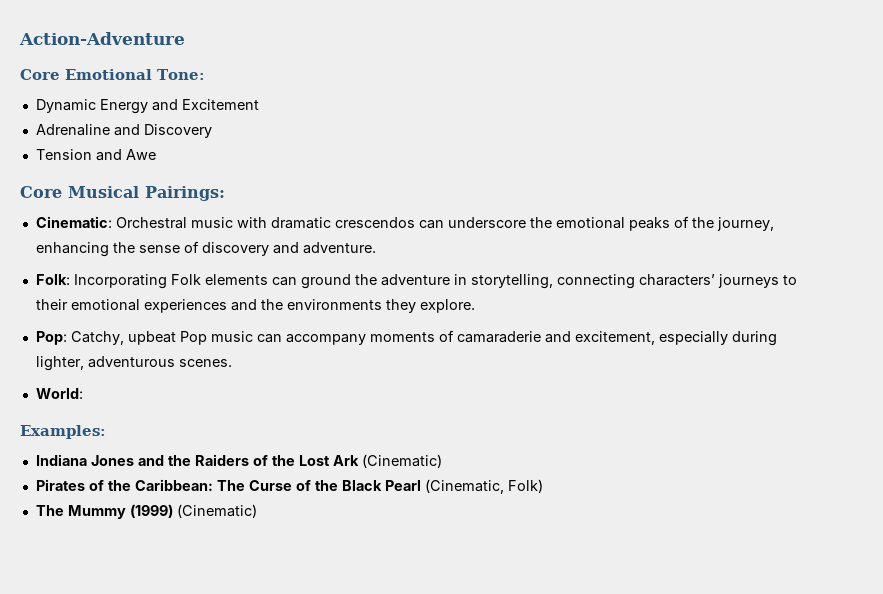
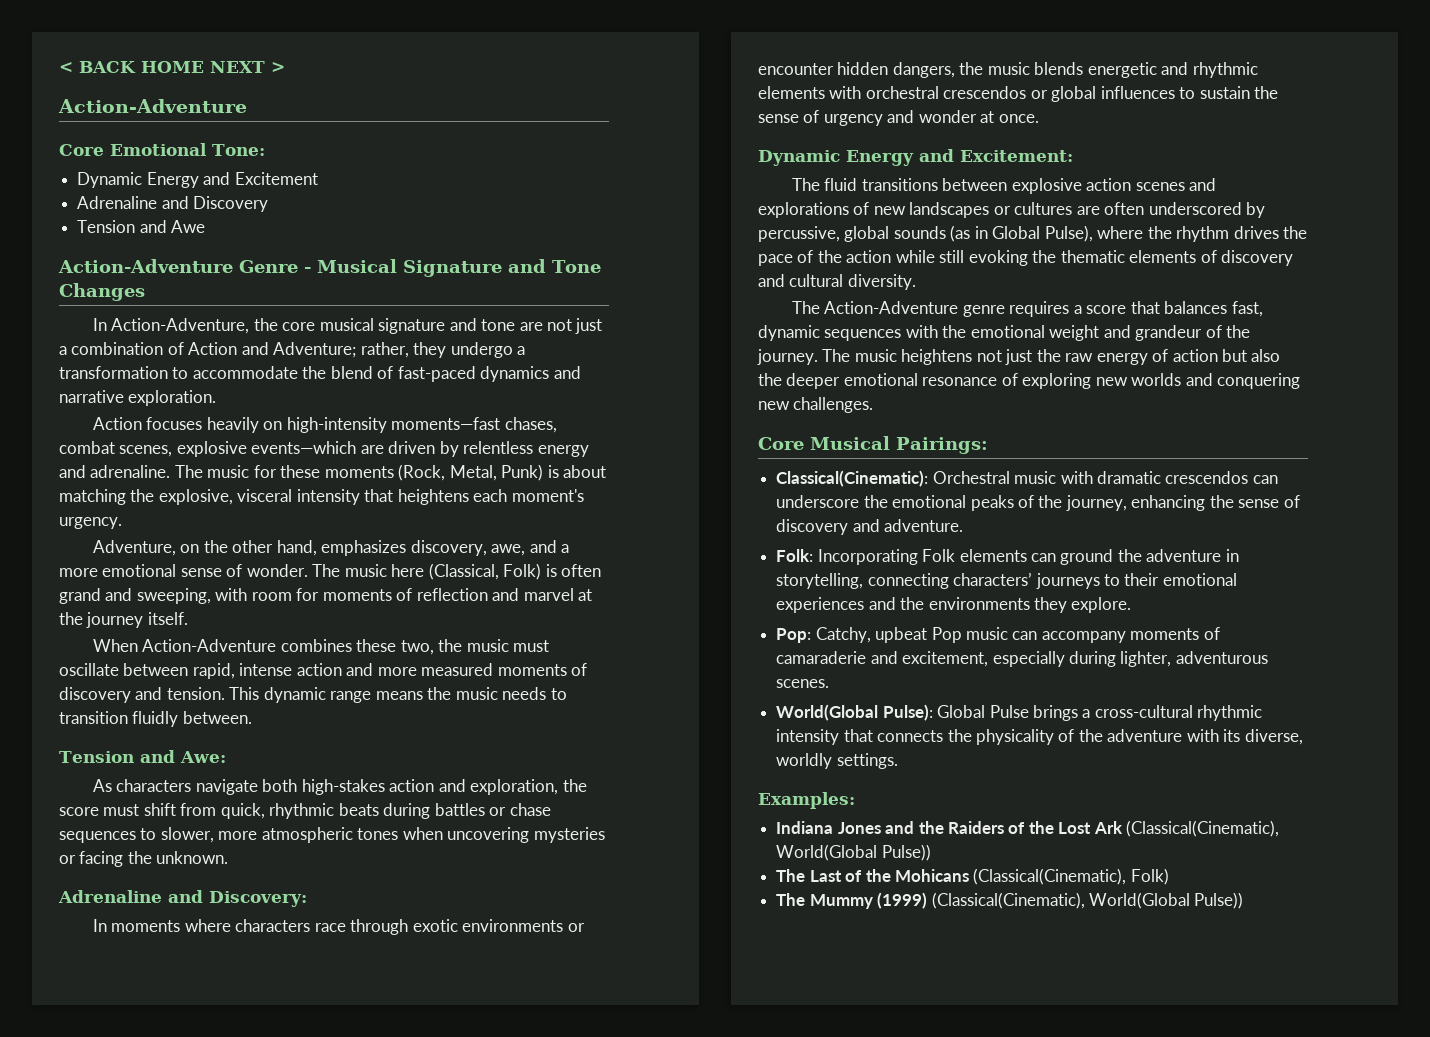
(19, 38) none -> [59,61,285,73] < BACK HOME NEXT > //
(156, 154) none -> [58,259,601,277] [59,283,145,301] [92,318,603,334] [59,342,526,358] [59,366,581,382] [59,390,217,406] [92,417,557,433] [59,441,589,457] [59,464,607,481] [59,489,584,505] [59,517,122,529] [92,540,569,556] [59,563,602,580] [59,588,593,604] [59,612,188,628] [92,639,550,655] [59,663,588,679] [59,687,567,703] [59,711,252,727] [59,750,226,763] [92,779,587,795] [59,803,551,819] [59,827,605,843] [59,851,229,867] [58,890,307,907] [92,919,585,935] [758,62,1258,78] [758,86,1279,102] [758,110,1039,126] [758,149,1073,166] [791,178,1217,194] [758,202,1266,218] [758,225,1308,242] [758,250,1294,266] [758,274,916,290] [791,301,1263,317] [758,325,1251,341] [757,349,1281,365] [758,373,1301,389] [758,397,874,413] // Action-Adventure Genre - Musical Signature and Tone Changes // In Action-Adventure, the core musical signature and tone are not just a combination of Action and Adventure; rather, they undergo a transformation to accommodate the blend of fast-paced dynamics and narrative exploration. // Action focuses heavily on high-intensity moments—fast chases, combat scenes, explosive events—which are driven by relentless energy and adrenaline. The music for these moments (Rock, Metal, Punk) is about matching the explosive, visceral intensity that heightens each moment's urgency. // Adventure, on the other hand, emphasizes discovery, awe, and a more emotional sense of wonder. The music here (Classical, Folk) is often grand and sweeping, with room for moments of reflection and marvel at the journey itself. // When Action-Adventure combines these two, the music must oscillate between rapid, intense action and more measured moments of discovery and tension. This dynamic range means the music needs to transition fluidly between. // Tension and Awe: // As characters navigate both high-stakes action and exploration, the score must shift from quick, rhythmic beats during battles or chase sequences to slower, more atmospheric tones when uncovering mysteries or facing the unknown. // Adrenaline and Discovery: // In moments where characters race through exotic environments or encounter hidden dangers, the music blends energetic and rhythmic elements with orchestral crescendos or global influences to sustain the sense of urgency and wonder at once. // Dynamic Energy and Excitement: // The fluid transitions between explosive action scenes and explorations of new landscapes or cultures are often underscored by percussive, global sounds (as in Global Pulse), where the rhythm drives the pace of the action while still evoking the thematic elements of discovery and cultural diversity. // The Action-Adventure genre requires a score that balances fast, dynamic sequences with the emotional weight and grandeur of the journey. The music heightens not just the raw energy of action but also the deeper emotional resonance of exploring new worlds and conquering new challenges.
[35,216,112,228] Cinematic: -> [776,470,929,487] Classical(Cinematic):
[35,388,83,399] World: -> [776,704,1263,721] [776,729,1303,745] [776,753,898,769] World(Global Pulse): Global Pulse brings a cross-cultural rhythmic intensity that connects the physicality of the adventure with its diverse, worldly settings.
[361,454,442,468] [35,479,504,494] (Cinematic) // Pirates of the Caribbean: The Curse of the Black Pearl (Cinematic, -> [1126,820,1280,837] [776,844,931,861] [776,868,1127,885] (Classical(Cinematic), World(Global Pulse)) // The Last of the Mohicans (Classical(Cinematic),
[176,504,257,518] (Cinematic) -> [931,892,1244,909] (Classical(Cinematic), World(Global Pulse))

